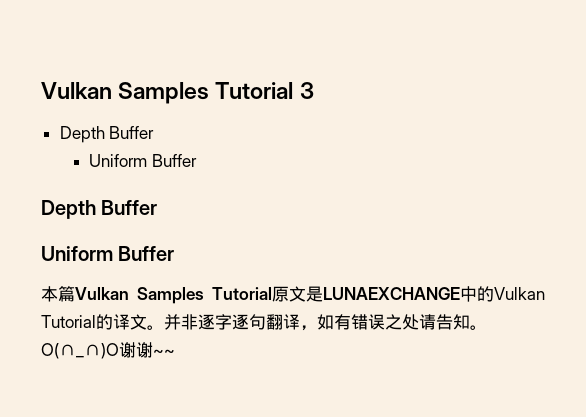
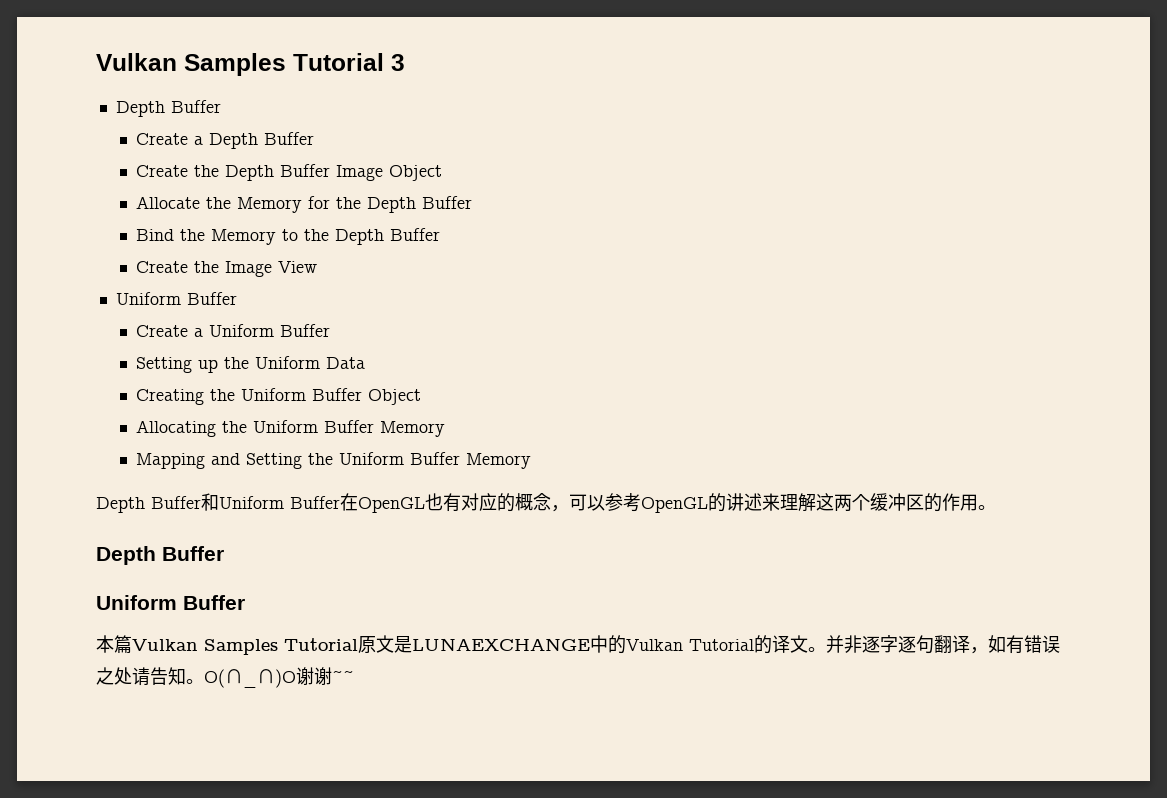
[89,154,197,167] Uniform Buffer -> [136,132,315,149] [136,164,443,181] [136,196,473,213] [136,228,441,245] [136,261,318,277] [115,292,237,305] [136,324,331,337] [136,356,366,373] [136,388,422,405] [136,420,446,437] [136,452,532,469] [96,493,996,513] Create a Depth Buffer // Create the Depth Buffer Image Object // Allocate the Memory for the Depth Buffer // Bind the Memory to the Depth Buffer // Create the Image View // Uniform Buffer // Create a Uniform Buffer // Setting up the Uniform Data // Creating the Uniform Buffer Object // Allocating the Uniform Buffer Memory // Mapping and Setting the Uniform Buffer Memory // Depth Buffer和Uniform Buffer在OpenGL也有对应的概念，可以参考OpenGL的讲述来理解这两个缓冲区的作用。

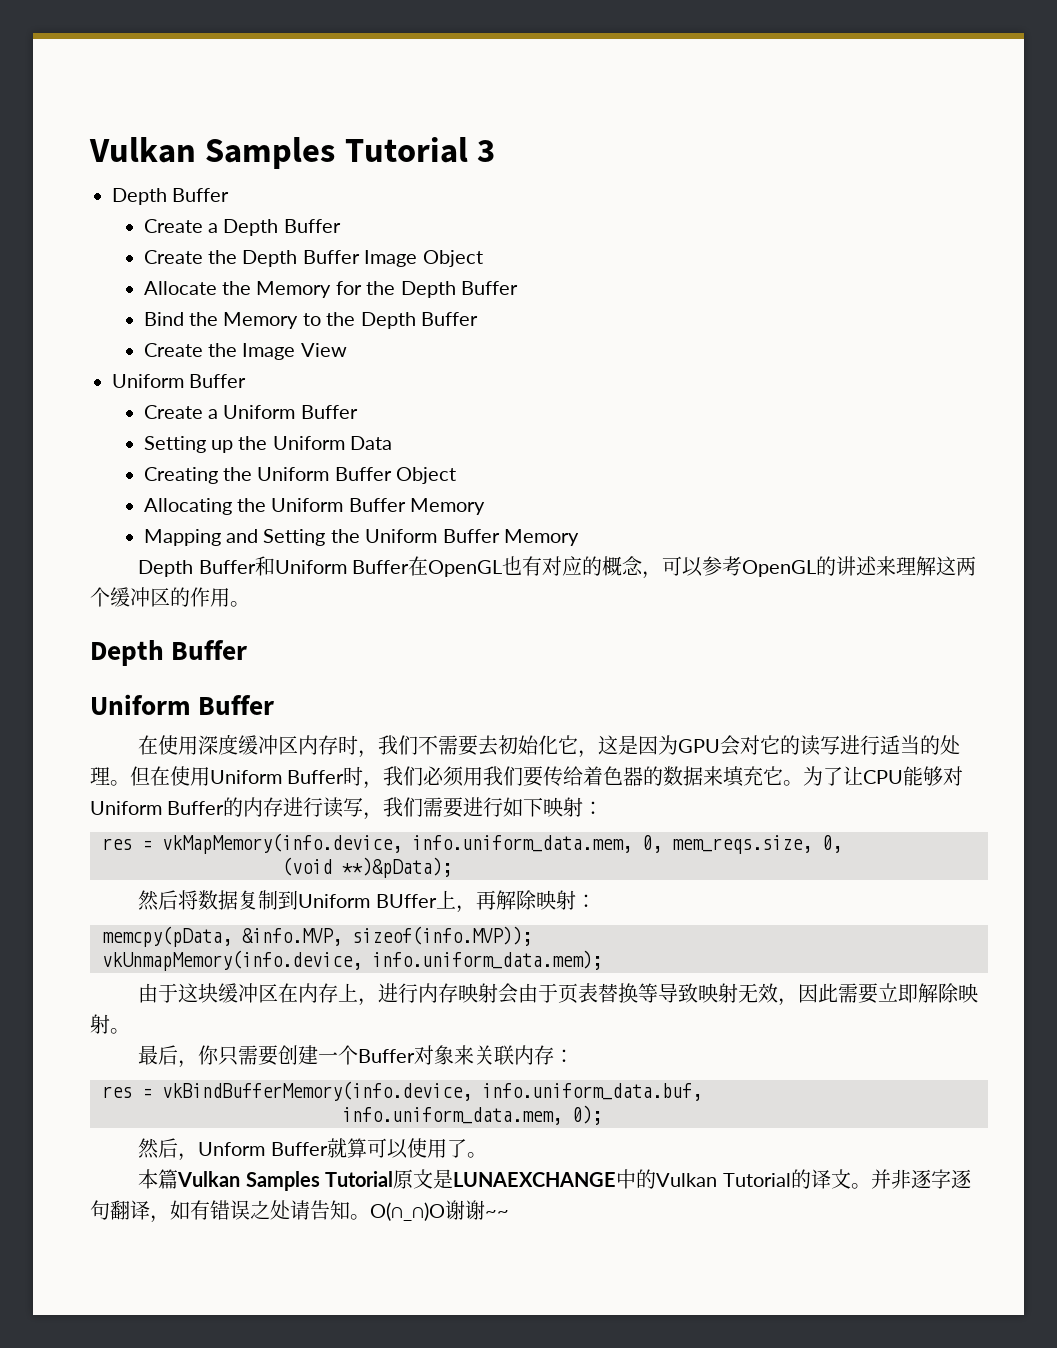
(245, 602) none -> [138,734,961,758] [90,766,964,789] [90,797,604,820] [102,833,842,854] [282,857,452,878] [138,890,596,913] [102,926,532,947] [102,950,602,971] [138,983,979,1006] [90,1014,130,1034] [138,1045,575,1068] [102,1081,702,1101] [342,1105,602,1125] [138,1138,487,1161] // 在使用深度缓冲区内存时，我们不需要去初始化它，这是因为GPU会对它的读写进行适当的处理。但在使用Uniform Buffer时，我们必须用我们要传给着色器的数据来填充它。为了让CPU能够对Uniform Buffer的内存进行读写，我们需要进行如下映射： // res = vkMapMemory(info.device, info.uniform_data.mem, 0, mem_reqs.size, 0, // (void **)&pData); // 然后将数据复制到Uniform BUffer上，再解除映射： // memcpy(pData, &info.MVP, sizeof(info.MVP)); // vkUnmapMemory(info.device, info.uniform_data.mem); // 由于这块缓冲区在内存上，进行内存映射会由于页表替换等导致映射无效，因此需要立即解除映射。 // 最后，你只需要创建一个Buffer对象来关联内存： // res = vkBindBufferMemory(info.device, info.uniform_data.buf, // info.uniform_data.mem, 0); // 然后，Unform Buffer就算可以使用了。

